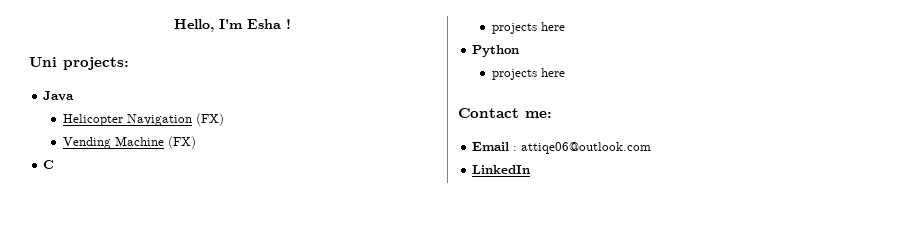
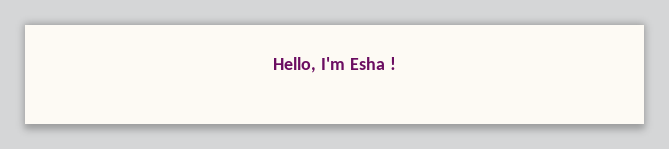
[29,57,129,70] [43,91,75,101] [62,113,224,126] [62,136,196,149] [43,160,55,169] [491,22,565,34] [472,45,520,57] [491,68,565,80] [458,108,552,118] [472,142,652,154] [472,165,531,174] // Uni projects: // Java // Helicopter Navigation (FX) // Vending Machine (FX) // C // projects here // Python // projects here // Contact me: // Email : attiqe06@outlook.com // LinkedIn -> (396, 63) none

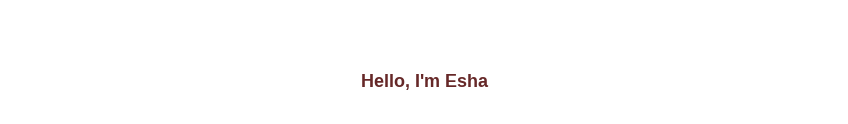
[389,57,396,70] ! -> (489, 80) none

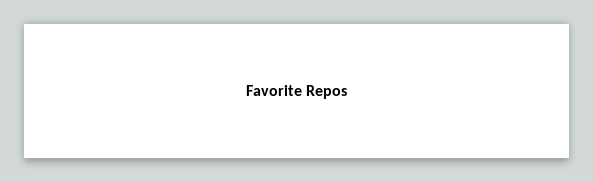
[360,74,489,90] Hello, I'm Esha -> [245,85,348,99] Favorite Repos

